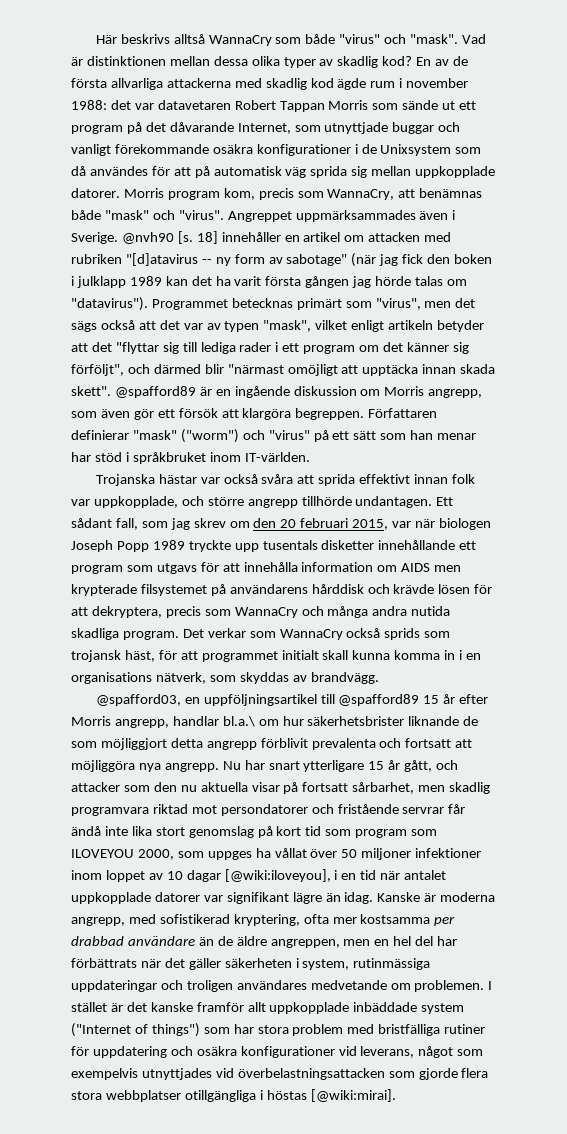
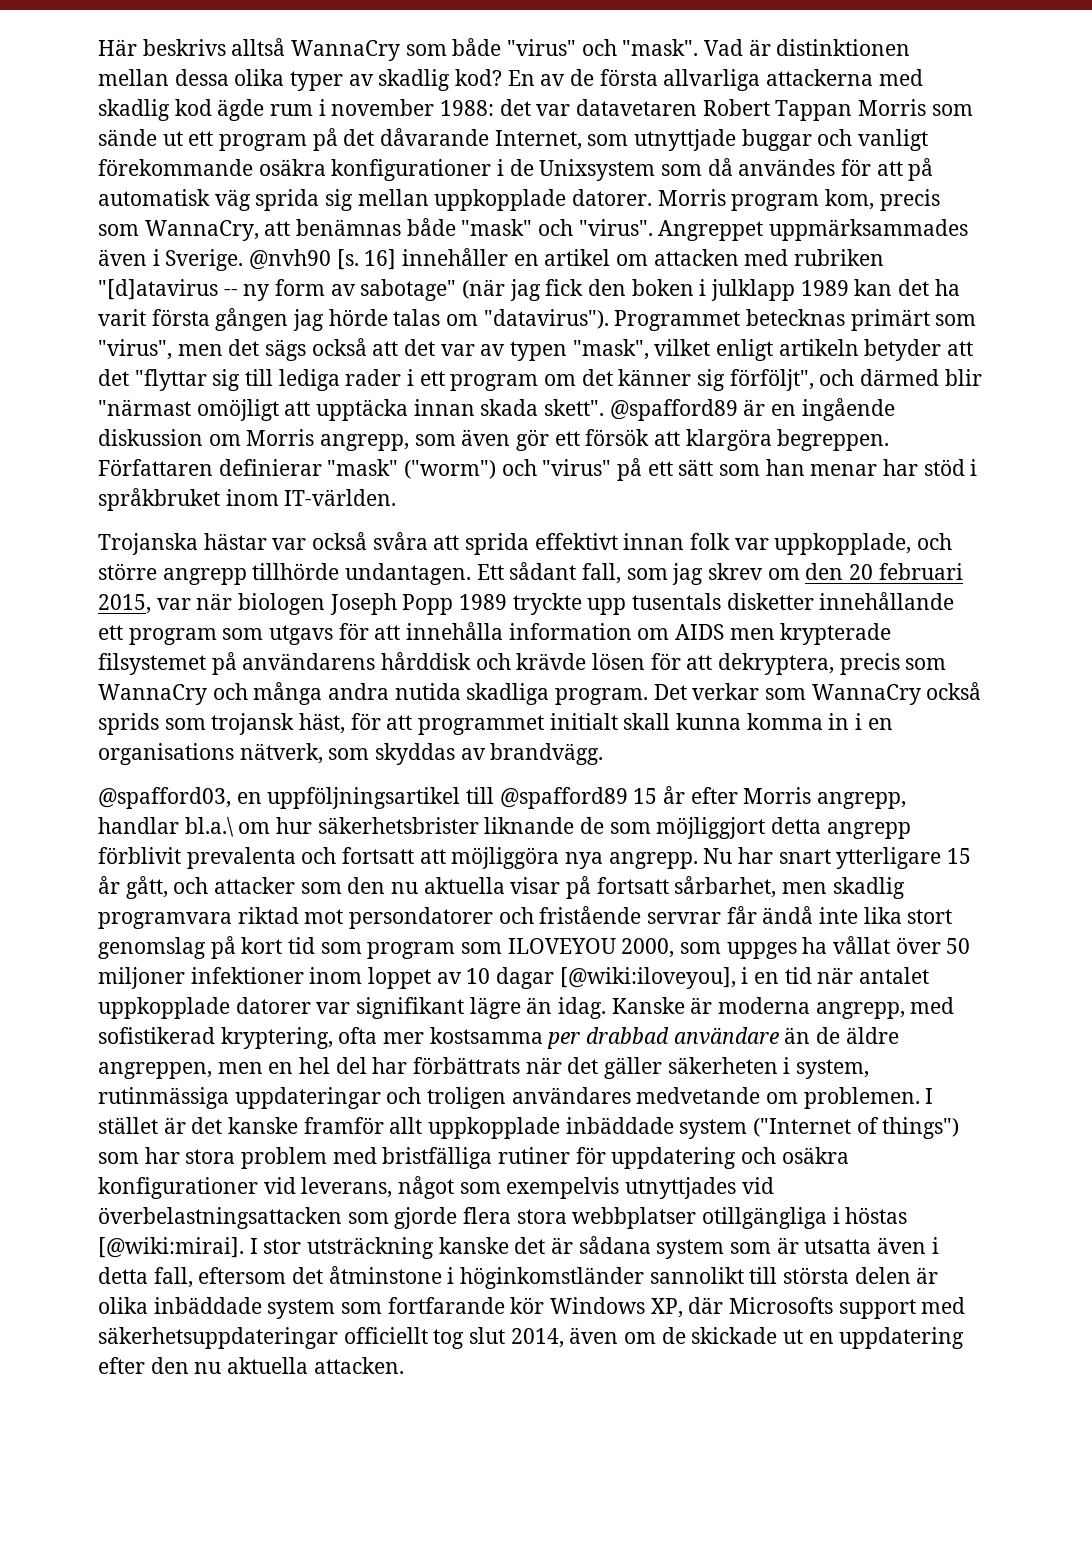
[196,231,218,244] 18] -> [364,249,397,270] 16]
(396, 1095) none -> [249,1236,939,1259] [98,1266,939,1289] [98,1297,966,1319] [98,1327,965,1349] [98,1357,404,1374] I stor utsträckning kanske det är sådana system som är utsatta även i detta fall, eftersom det åtminstone i höginkomstländer sannolikt till största delen är olika inbäddade system som fortfarande kör Windows XP, där Microsofts support med säkerhetsuppdateringar officiellt tog slut 2014, även om de skickade ut en uppdatering efter den nu aktuella attacken.

